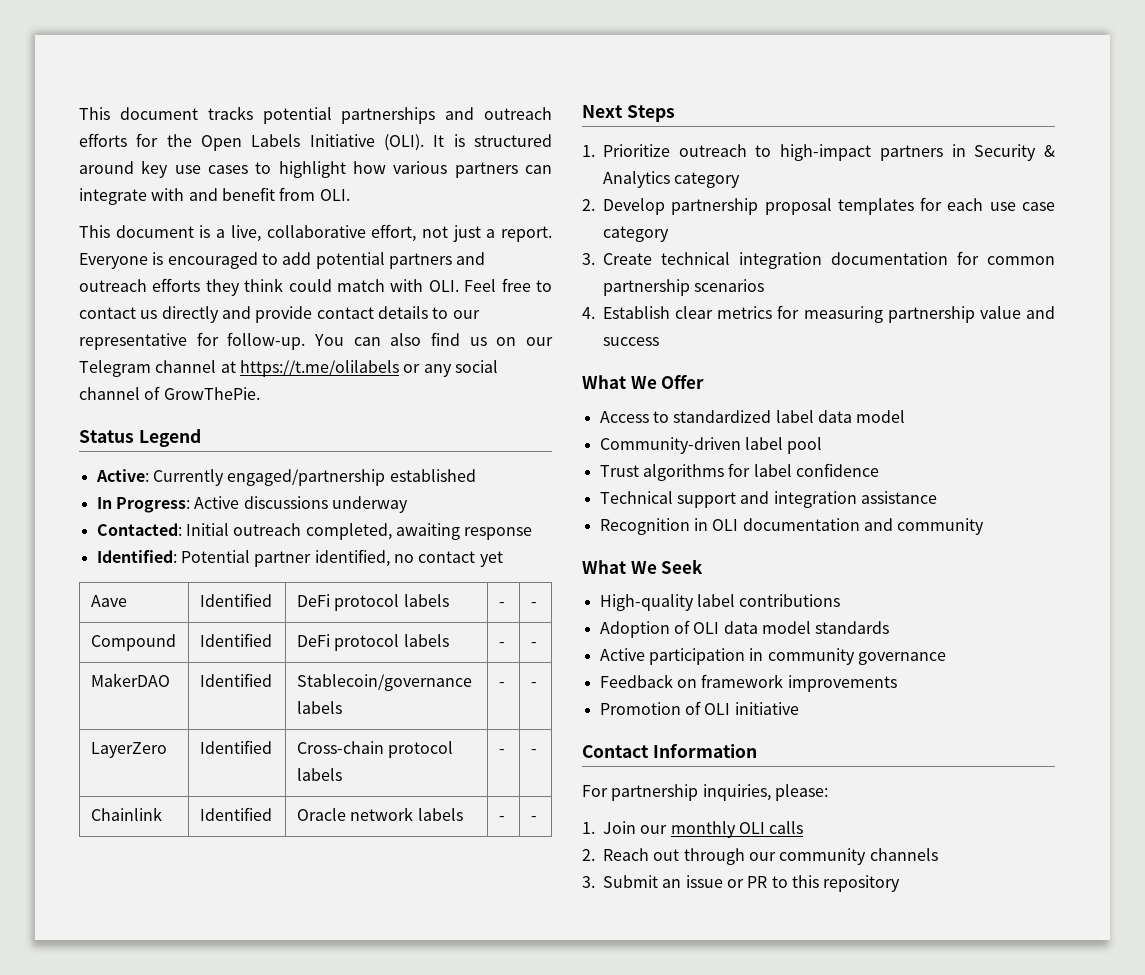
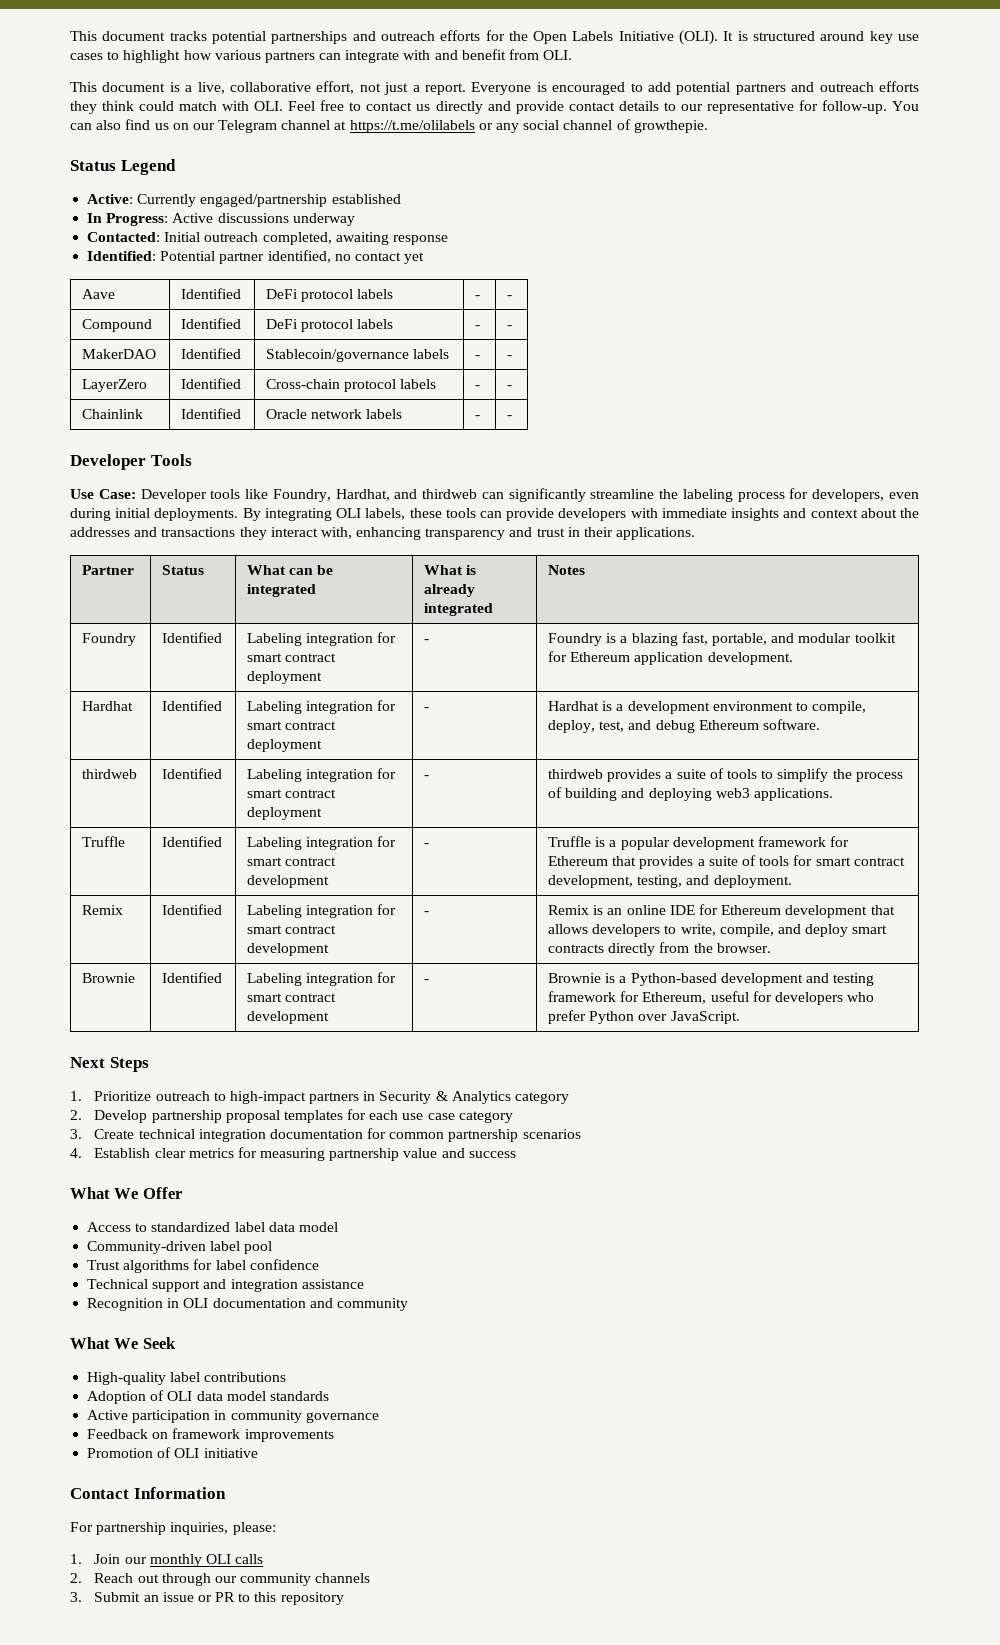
[163,387,260,400] GrowThePie. -> [633,120,708,133] growthepie.
(537, 818) none -> [70,454,192,470] [70,488,919,502] [70,508,919,521] [70,527,696,540] [82,565,135,575] [162,565,205,575] [247,565,334,575] [247,584,317,597] [424,565,477,575] [424,584,476,597] [424,603,494,616] [548,565,586,575] [82,633,137,646] [162,632,223,643] [247,632,397,646] [247,653,337,662] [247,671,323,684] [424,639,430,643] [548,632,896,646] [548,651,793,665] [82,701,134,711] [162,700,223,711] [247,700,397,714] [247,721,337,730] [247,739,323,752] [424,707,430,711] [548,701,867,714] [548,719,820,733] [82,769,138,779] [162,768,223,779] [247,768,397,782] [247,789,337,798] [247,807,323,820] [424,775,430,779] [548,768,903,782] [548,787,833,801] [82,836,126,847] [162,836,223,847] [247,836,397,850] [247,857,337,866] [247,875,330,888] [424,843,430,847] [548,836,850,850] [548,855,905,869] [548,875,792,888] [82,905,124,915] [162,904,223,915] [247,904,397,918] [247,925,337,934] [247,943,330,956] [424,911,430,915] [548,904,895,918] [548,924,888,937] [548,942,771,956] [82,973,136,983] [162,972,223,983] [247,972,397,986] [247,993,337,1002] [247,1011,330,1024] [424,979,430,983] [548,973,875,986] [548,991,875,1005] [548,1010,740,1024] // Developer Tools // Use Case: Developer tools like Foundry, Hardhat, and thirdweb can significantly streamline the labeling process for developers, even during initial deployments. By integrating OLI labels, these tools can provide developers with immediate insights and context about the addresses and transactions they interact with, enhancing transparency and trust in their applications. // Partner | Status | What can be integrated | What is already integrated | Notes // Foundry | Identified | Labeling integration for smart contract deployment | - | Foundry is a blazing fast, portable, and modular toolkit for Ethereum application development. // Hardhat | Identified | Labeling integration for smart contract deployment | - | Hardhat is a development environment to compile, deploy, test, and debug Ethereum software. // thirdweb | Identified | Labeling integration for smart contract deployment | - | thirdweb provides a suite of tools to simplify the process of building and deploying web3 applications. // Truffle | Identified | Labeling integration for smart contract development | - | Truffle is a popular development framework for Ethereum that provides a suite of tools for smart contract development, testing, and deployment. // Remix | Identified | Labeling integration for smart contract development | - | Remix is an online IDE for Ethereum development that allows developers to write, compile, and deploy smart contracts directly from the browser. // Brownie | Identified | Labeling integration for smart contract development | - | Brownie is a Python-based development and testing framework for Ethereum, useful for developers who prefer Python over JavaScript.

